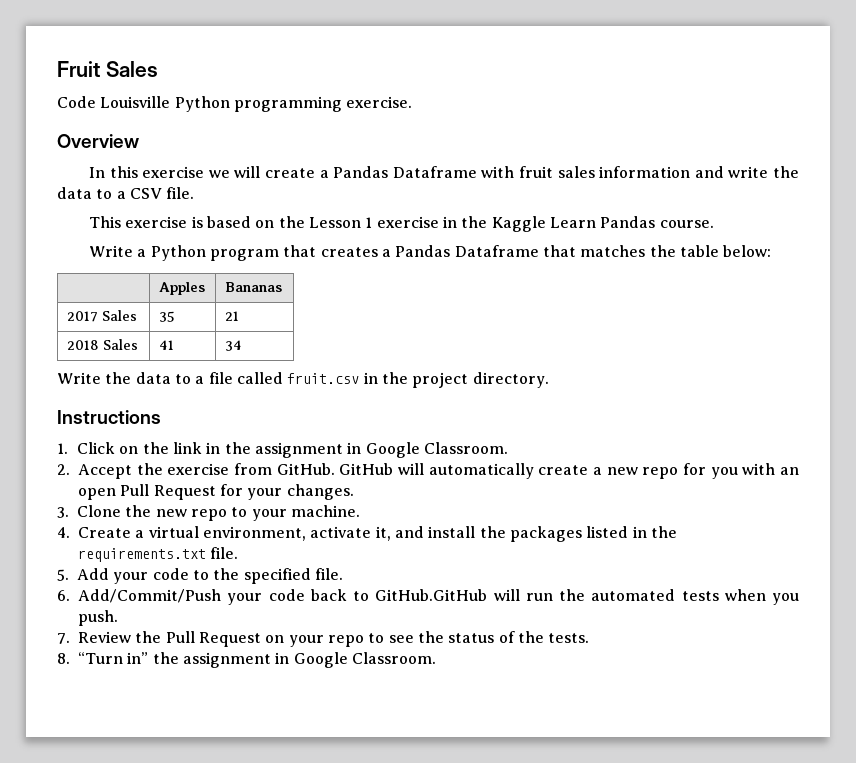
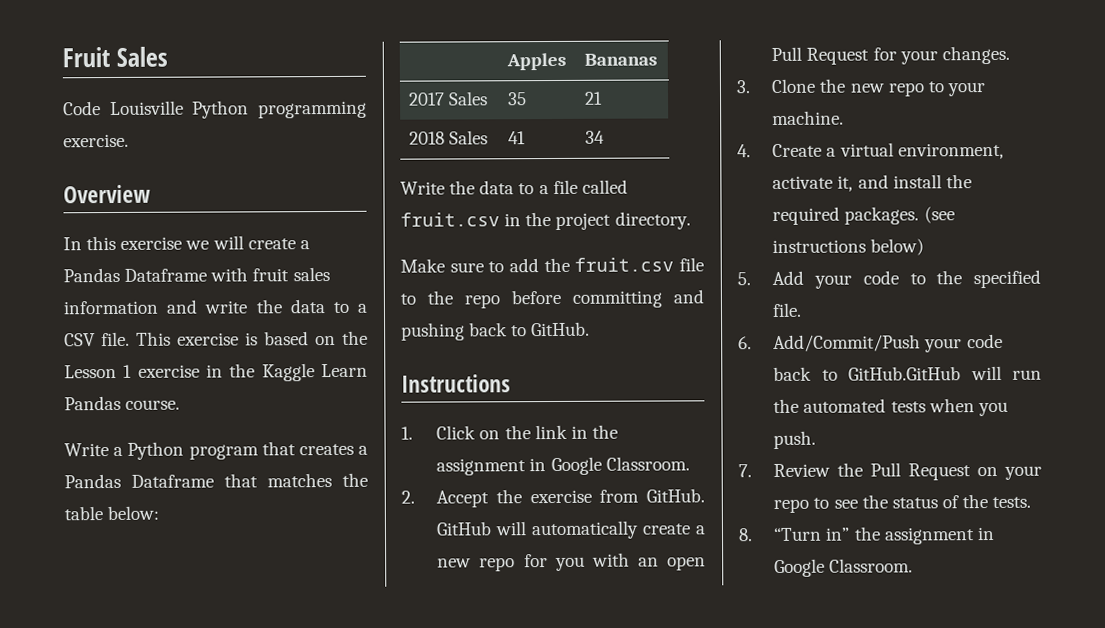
(195, 193) // -> (130, 339) none
(549, 380) none -> [400,257,704,273] [400,289,704,309] [401,321,591,341] // Make sure to add the fruit.csv file to the repo before committing and pushing back to GitHub.
[509,526,677,542] [78,547,239,562] packages listed in the requirements.txt file. -> [772,206,955,226] [772,238,925,256] required packages. (see instructions below)

